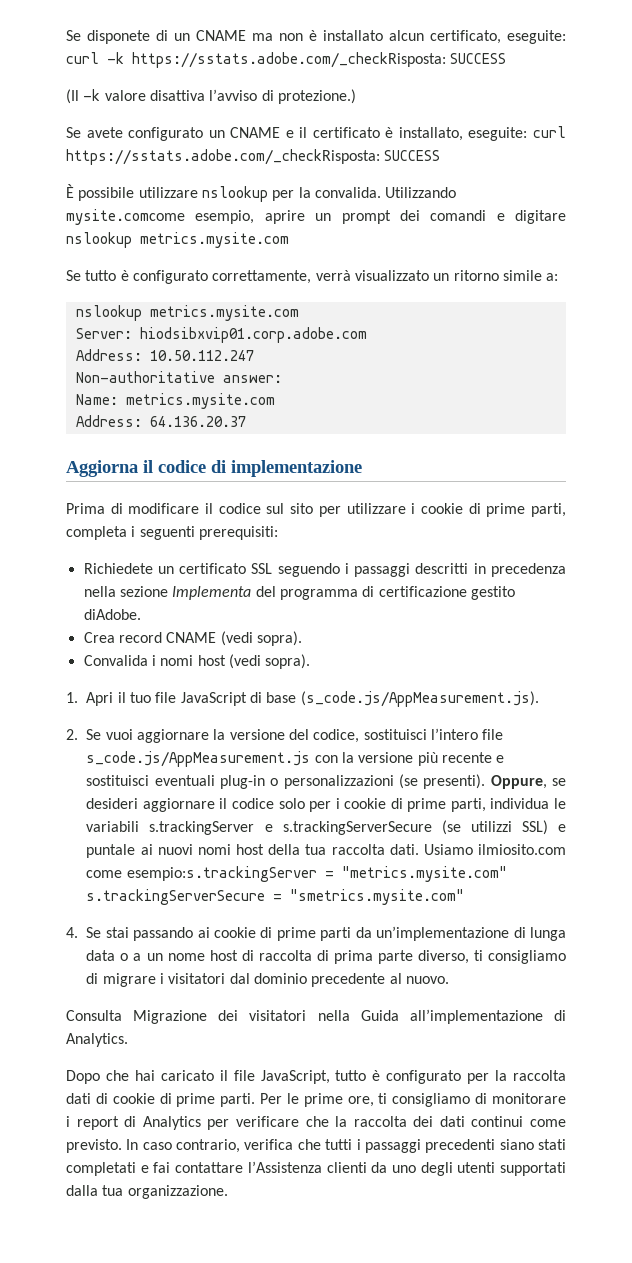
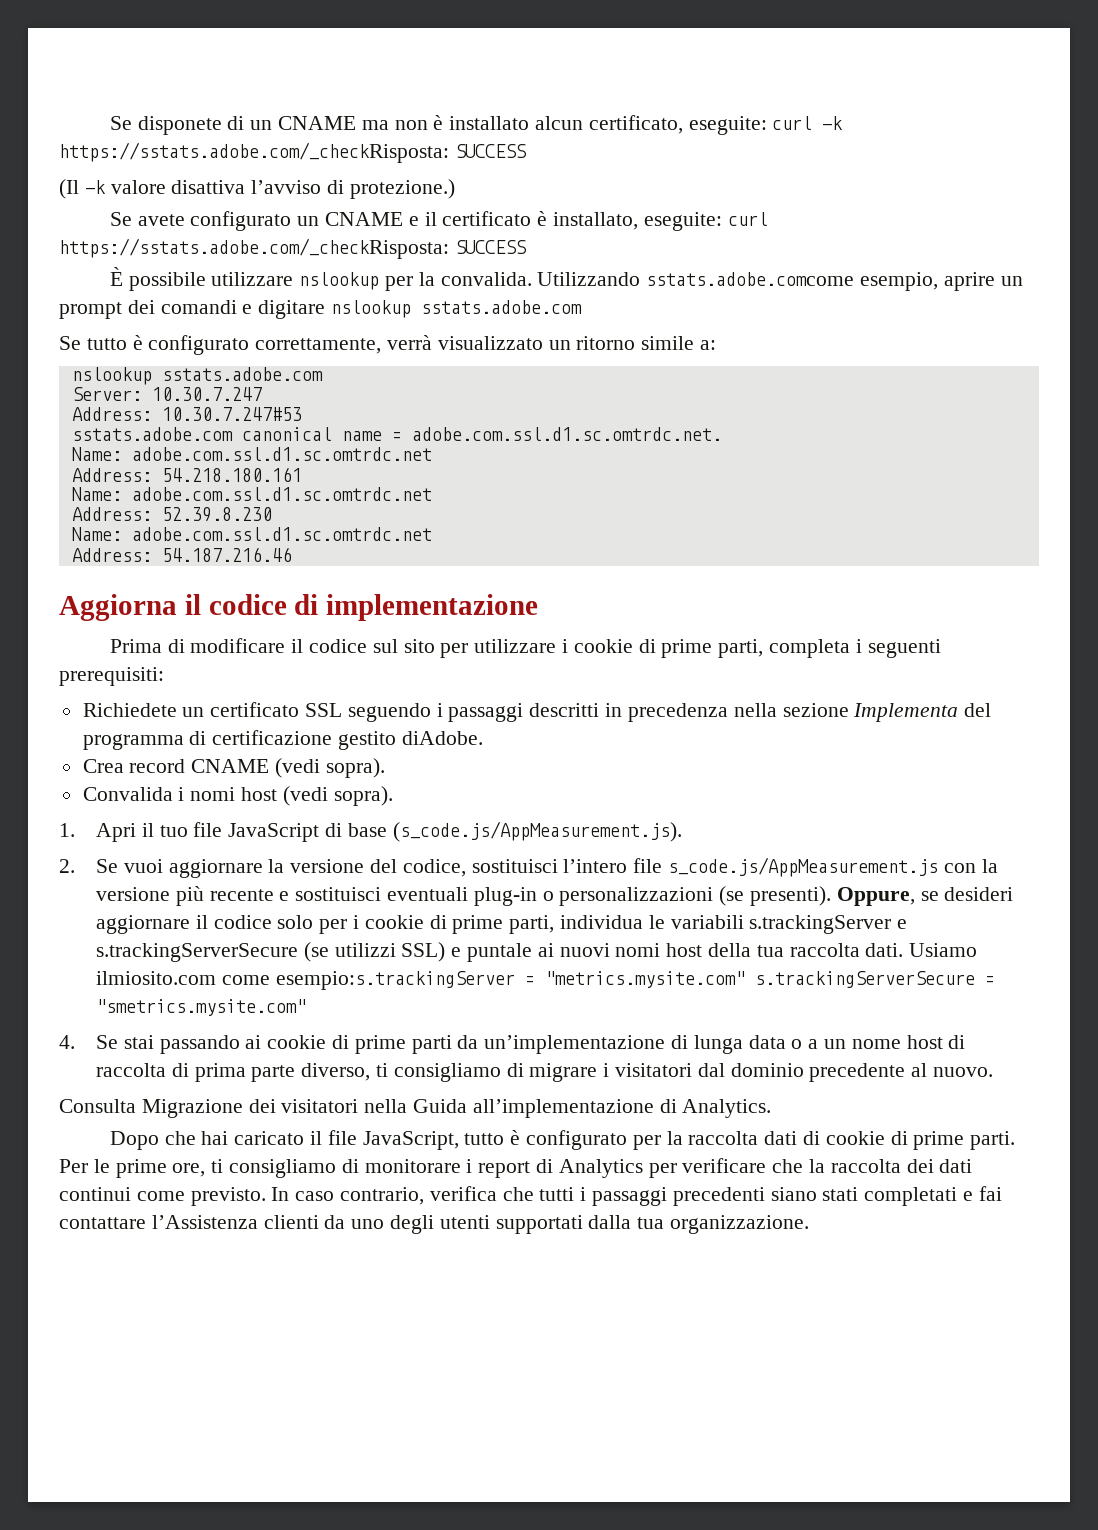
[66,209,185,225] mysite.comcome -> [646,272,855,286] sstats.adobe.comcome
[140,232,289,248] metrics.mysite.com -> [421,300,583,314] sstats.adobe.com
[149,305,299,321] metrics.mysite.com -> [161,367,323,381] sstats.adobe.com
[139,327,367,343] [75,349,254,361] [75,371,282,383] [75,393,275,409] [75,415,246,427] hiodsibxvip01.corp.adobe.com // Address: 10.50.112.247 // Non-authoritative answer: // Name: metrics.mysite.com // Address: 64.136.20.37 -> [151,387,262,401] [71,407,302,421] [71,427,722,441] [71,447,432,461] [71,467,302,482] [71,487,432,501] [71,507,272,522] [71,527,432,541] [71,547,292,562] 10.30.7.247 // Address: 10.30.7.247#53 // sstats.adobe.com canonical name = adobe.com.ssl.d1.sc.omtrdc.net. // Name: adobe.com.ssl.d1.sc.omtrdc.net // Address: 54.218.180.161 // Name: adobe.com.ssl.d1.sc.omtrdc.net // Address: 52.39.8.230 // Name: adobe.com.ssl.d1.sc.omtrdc.net // Address: 54.187.216.46

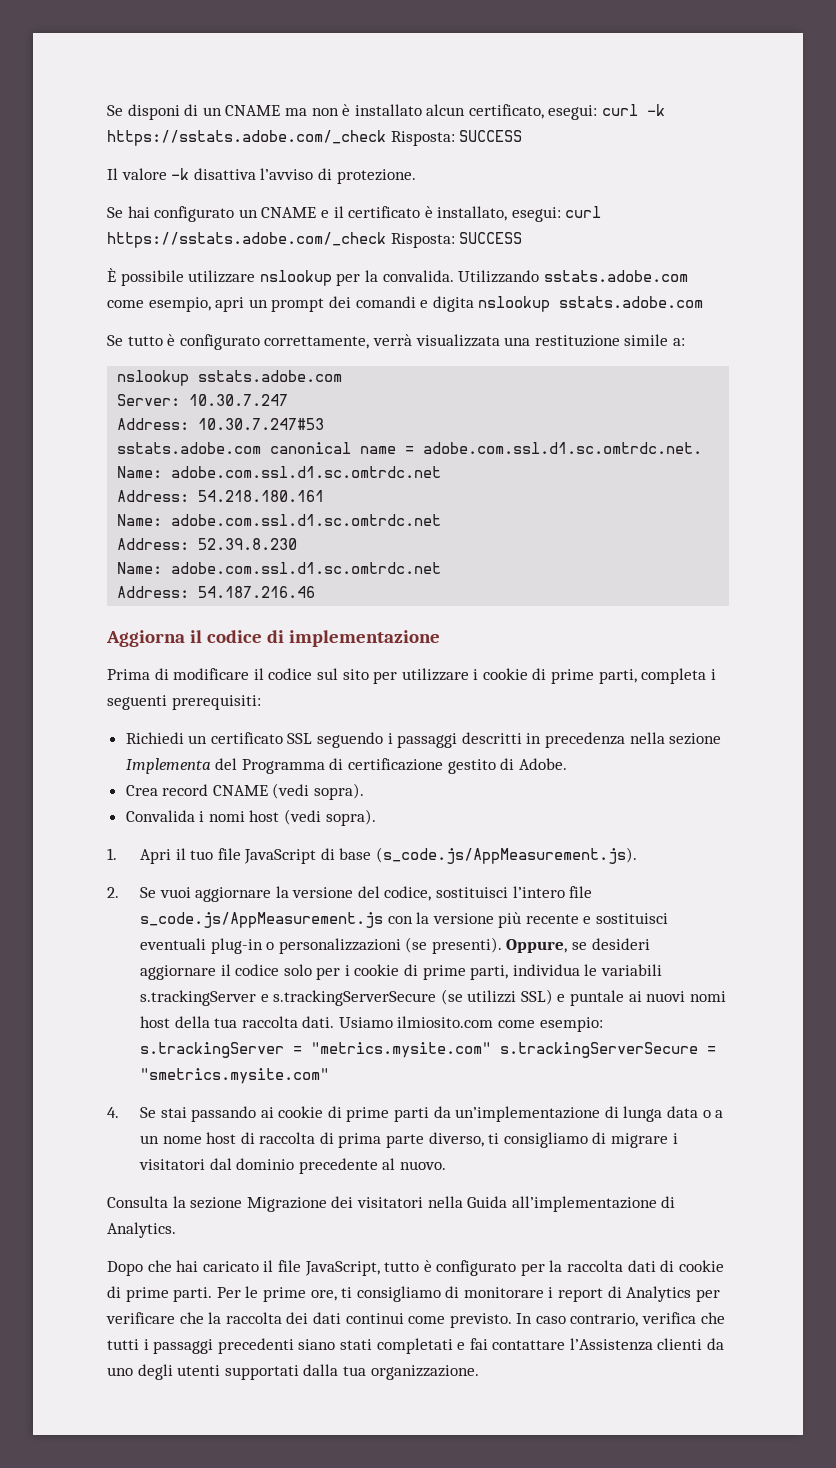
[109,116,222,135] Se disponete -> [107,104,180,120] Se disponi
[688,116,767,135] eseguite: -> [548,105,598,120] esegui:
[59,142,527,163] [59,179,166,199] https://sstats.adobe.com/_checkRisposta: SUCCESS // (Il -k valore -> [107,130,523,146] [107,168,190,180] https://sstats.adobe.com/_check Risposta: SUCCESS // Il valore -k
[349,179,455,199] [109,212,185,226] protezione.) // Se avete -> [336,169,416,184] [107,206,150,218] protezione. // Se hai
[643,212,768,231] [59,238,449,259] eseguite: curl https://sstats.adobe.com/_checkRisposta: -> [511,206,602,222] [107,232,455,248] esegui: curl https://sstats.adobe.com/_check Risposta:
[646,272,995,291] sstats.adobe.comcome esempio, aprire -> [543,270,688,282] [107,297,245,312] sstats.adobe.com come esempio, apri
[258,300,326,319] digitare -> [432,296,474,312] digita
[437,336,636,350] visualizzato un ritorno -> [415,334,620,347] visualizzata una restituzione
[82,703,177,717] Richiedete -> [125,732,184,744] Richiedi
[82,734,184,750] programma -> [241,759,325,774] Programma
[401,731,483,745] diAdobe. -> [500,758,567,770] di Adobe.
[275,971,515,990] esempio:s.trackingServer -> [539,1017,603,1032] [139,1042,284,1058] esempio: s.trackingServer
(136, 1106) none -> [172,1196,243,1209] la sezione

